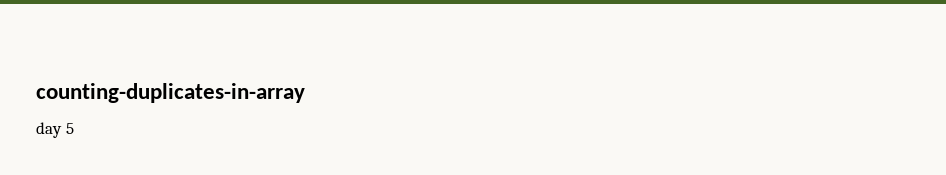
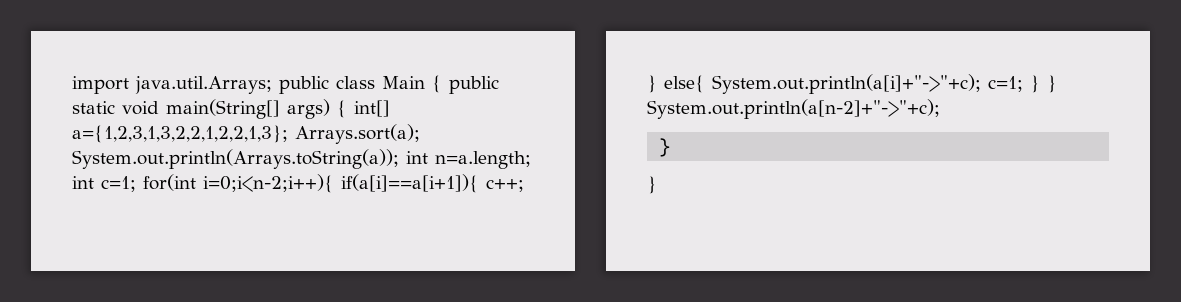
[36,83,305,103] [36,122,74,138] counting-duplicates-in-array // day 5 -> [72,75,499,94] [72,99,390,119] [72,124,420,144] [72,149,531,169] [72,174,524,193] [647,74,1057,94] [647,99,940,119] [658,138,672,157] [647,176,657,194] import java.util.Arrays; public class Main { public static void main(String[] args) { int[] a={1,2,3,1,3,2,2,1,2,2,1,3}; Arrays.sort(a); System.out.println(Arrays.toString(a)); int n=a.length; int c=1; for(int i=0;i<n-2;i++){ if(a[i]==a[i+1]){ c++; } else{ System.out.println(a[i]+"->"+c); c=1; } } System.out.println(a[n-2]+"->"+c); // } // }

